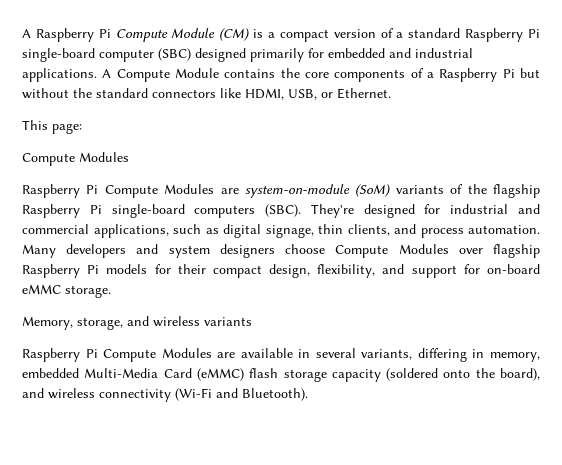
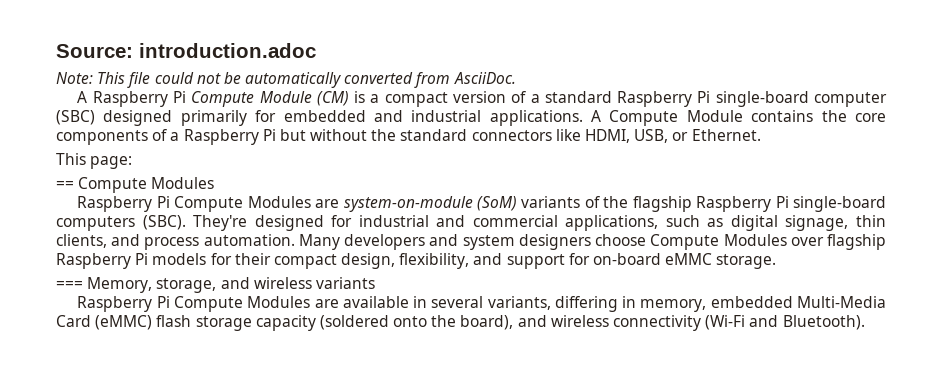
(22, 33) none -> [56,43,316,58] [56,72,516,88] Source: introduction.adoc // Note: This file could not be automatically converted from AsciiDoc. //
(82, 128) none -> [56,181,74,189] ==
(111, 291) none -> [56,281,83,289] ===

